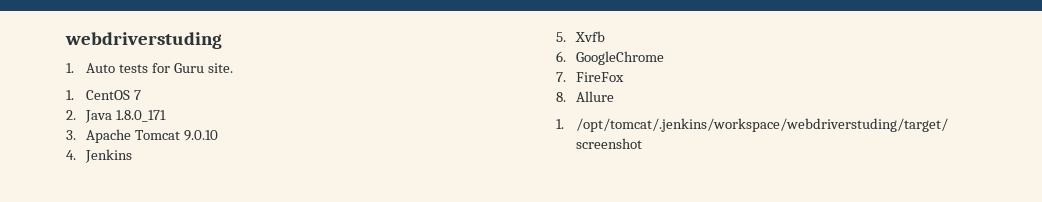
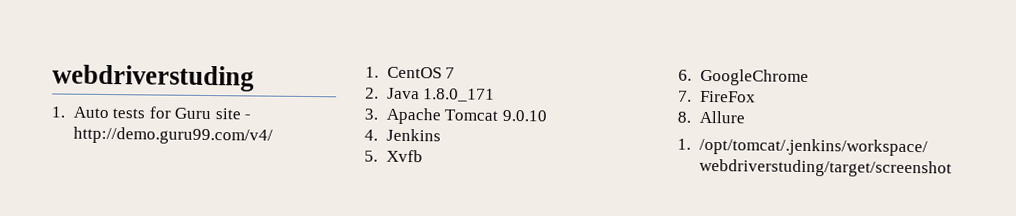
[207,63,233,73] site. -> [214,108,252,120] [72,126,273,145] site - http://demo.guru99.com/v4/

